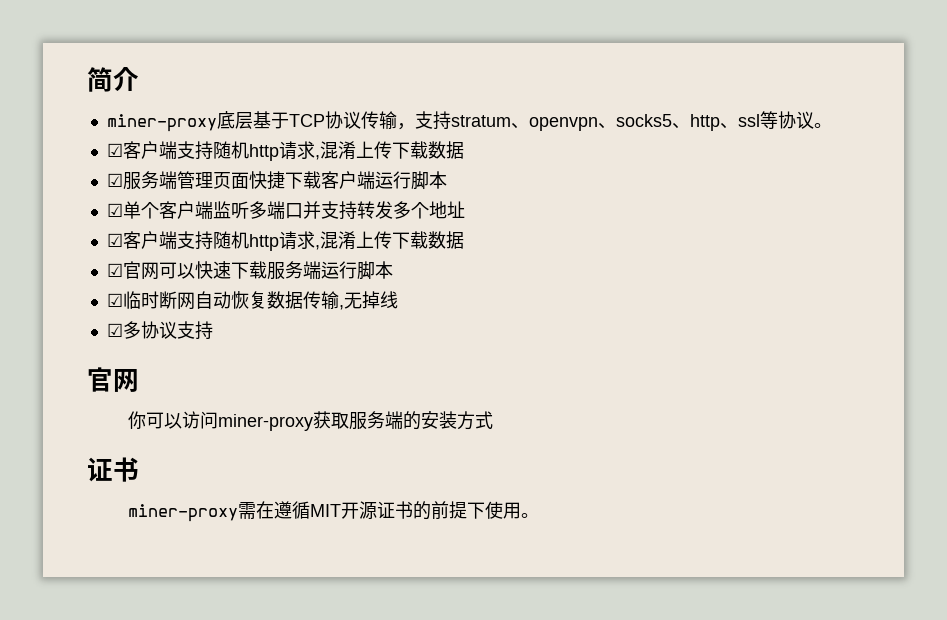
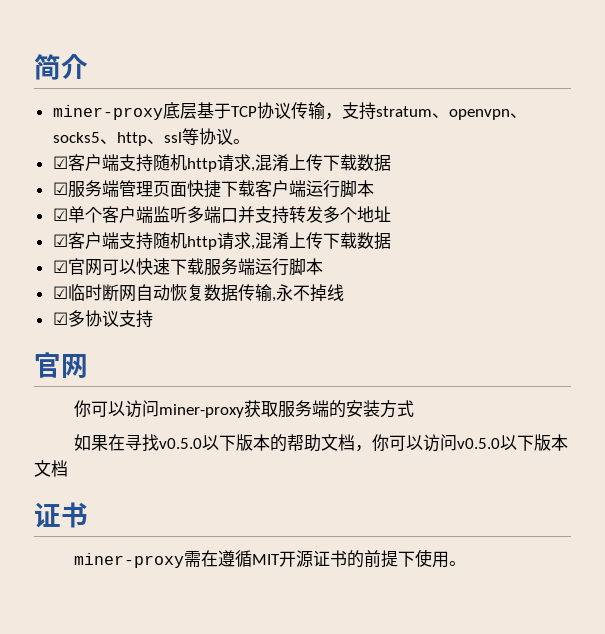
[343,292,362,309] 无 -> [275,284,310,301] 永不
(494, 420) none -> [73,434,568,452] [34,460,68,477] // 如果在寻找v0.5.0以下版本的帮助文档，你可以访问v0.5.0以下版本文档

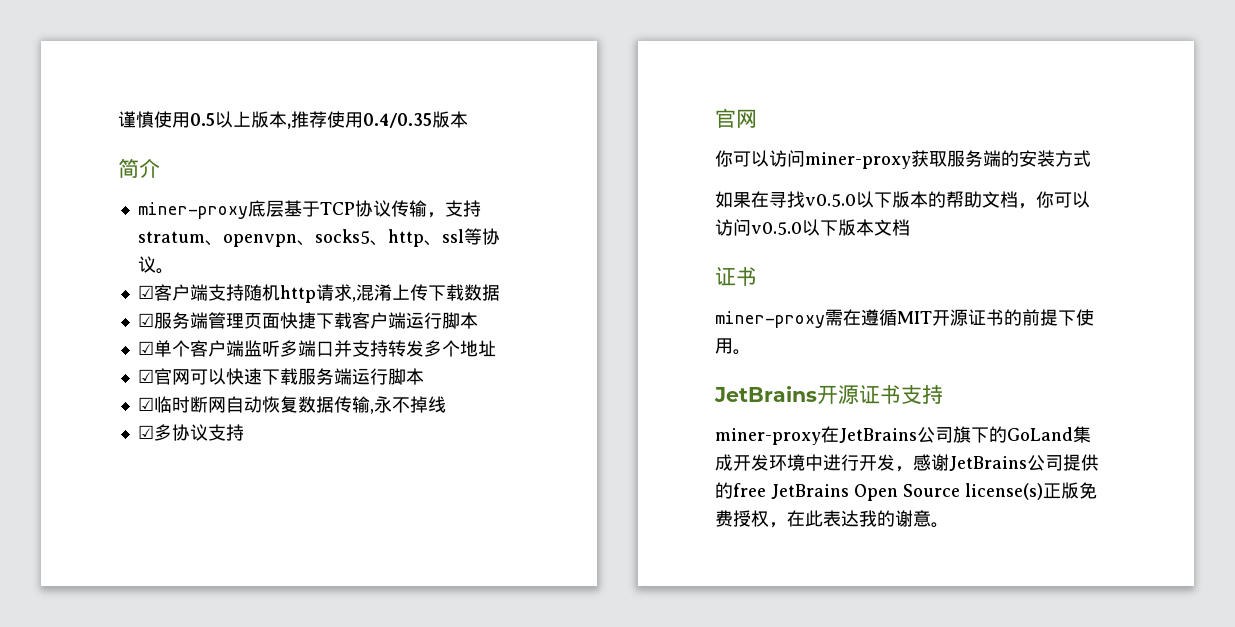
(34, 67) none -> [118,111,468,129] 谨慎使用0.5以上版本,推荐使用0.4/0.35版本 //
[52,232,391,250] // ☑客户端支持随机http请求,混淆上传下载数据 -> (496, 348) none
(466, 563) none -> [714,384,943,405] [715,426,1091,445] [715,454,1099,472] [715,482,1097,501] [715,510,949,528] // JetBrains开源证书支持 // miner-proxy在JetBrains公司旗下的GoLand集成开发环境中进行开发，感谢JetBrains公司提供的free JetBrains Open Source license(s)正版免费授权，在此表达我的谢意。

